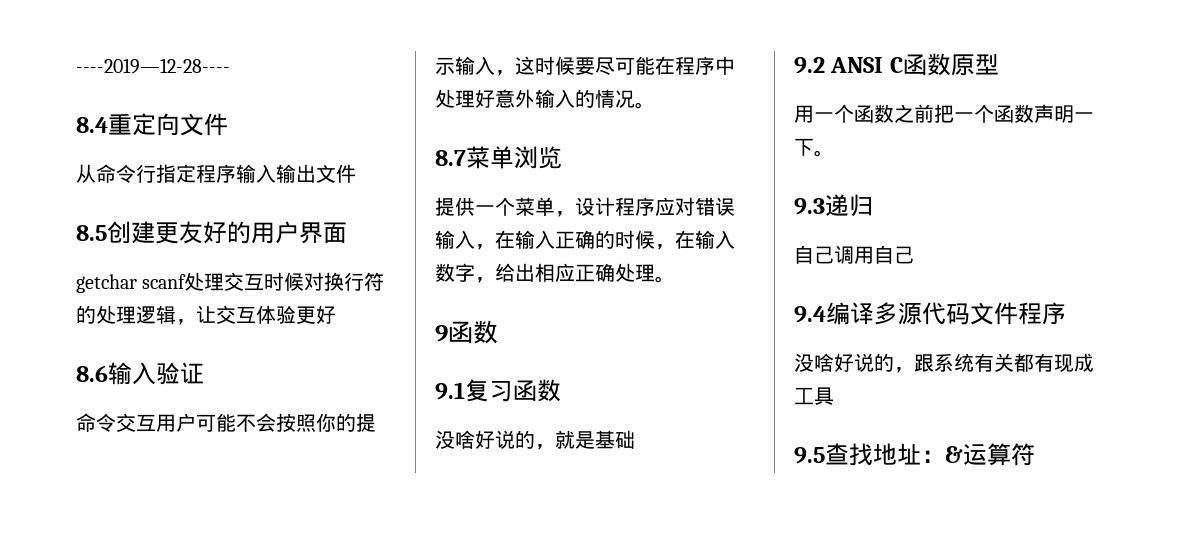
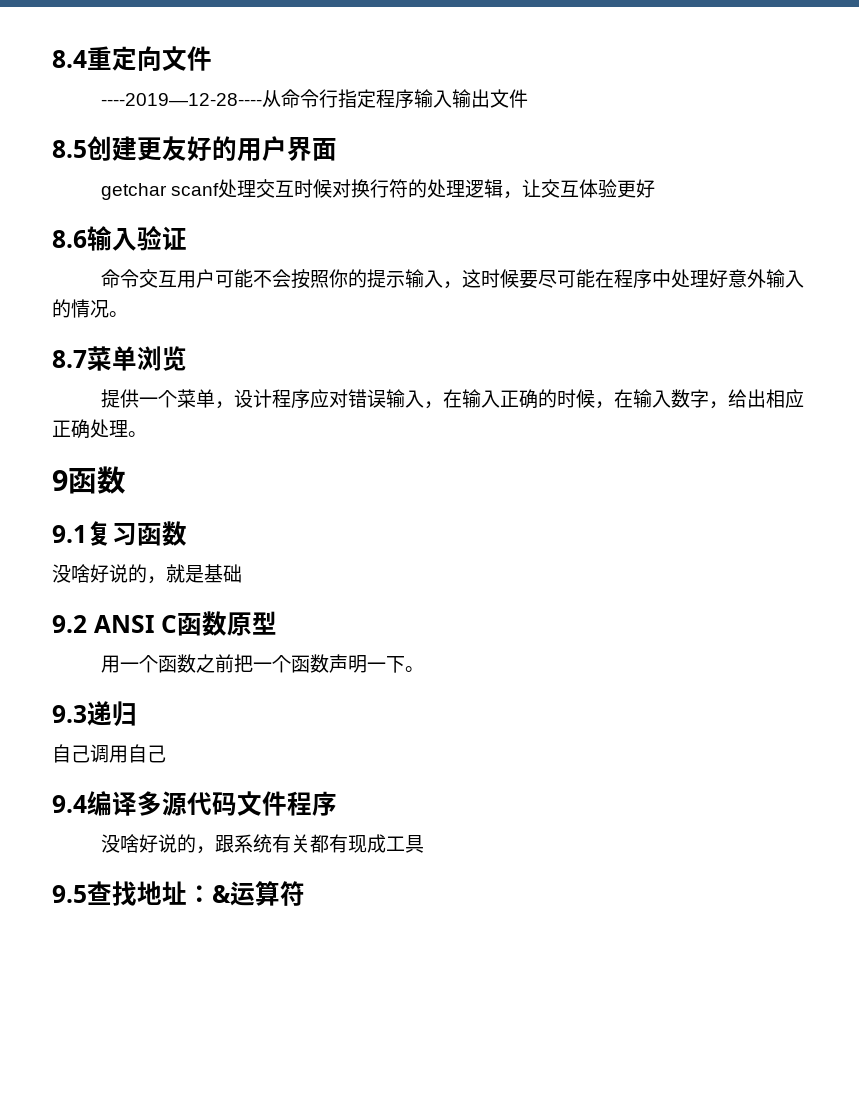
[76,58,230,74] ----2019—12-28---- // -> (52, 59) none
(228, 124) none -> [101,93,263,106] ----2019—12-28----

